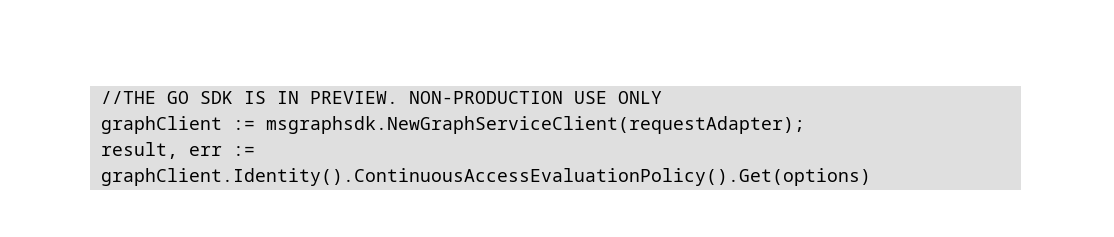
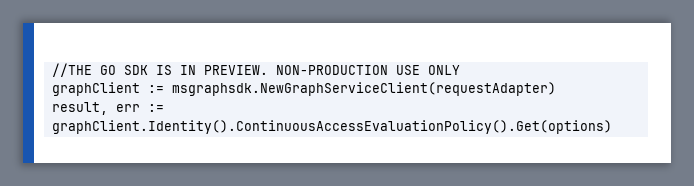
[266,116,806,134] msgraphsdk.NewGraphServiceClient(requestAdapter); -> [172,82,557,96] msgraphsdk.NewGraphServiceClient(requestAdapter)

